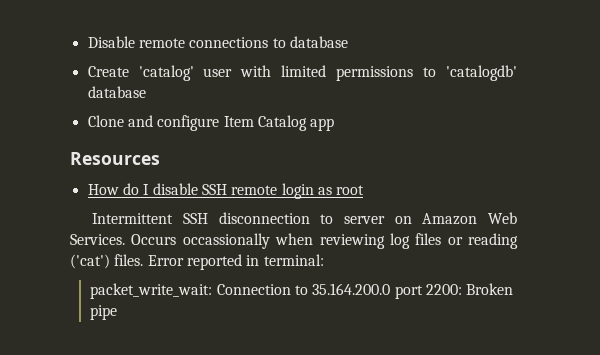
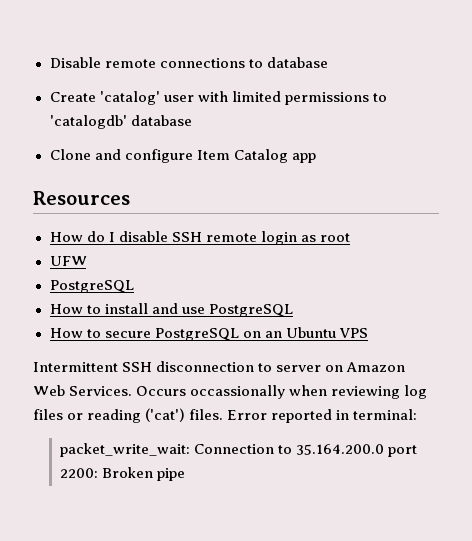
(365, 190) none -> [49,256,87,266] [49,280,134,293] [49,303,293,317] [49,327,368,341] // UFW // PostgreSQL // How to install and use PostgreSQL // How to secure PostgreSQL on an Ubuntu VPS

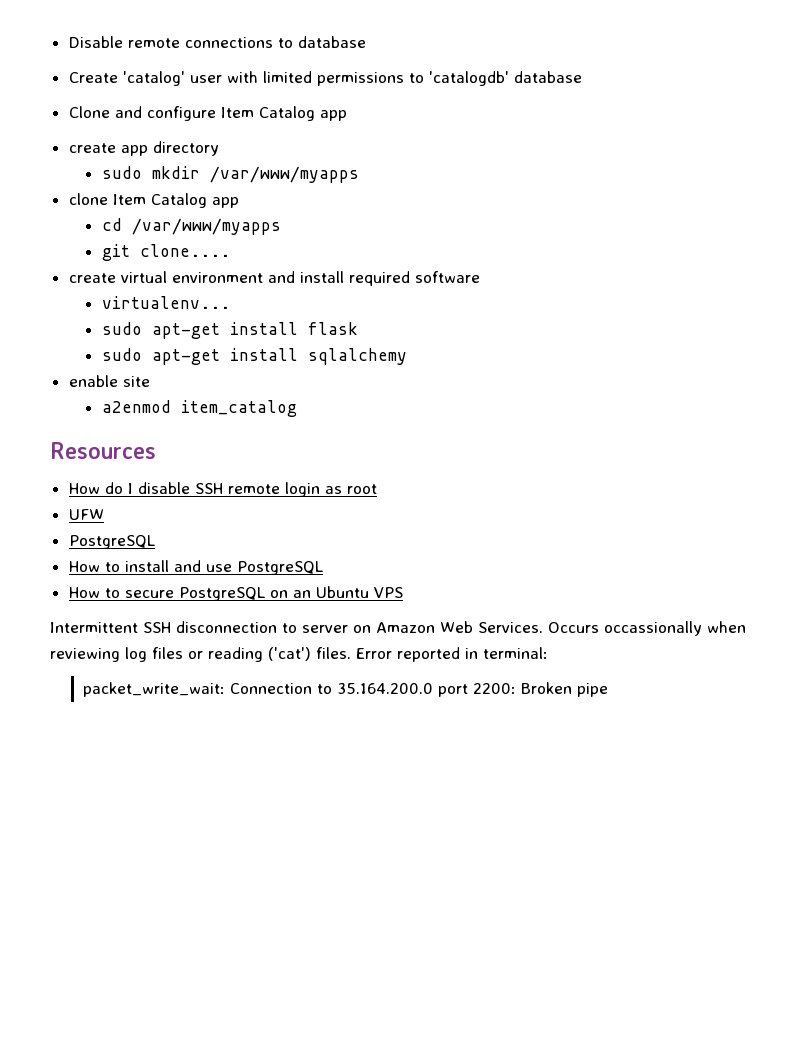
(316, 158) none -> [68,141,219,156] [101,166,359,183] [68,193,239,208] [101,218,281,235] [101,244,230,261] [68,271,480,286] [101,296,230,309] [101,322,358,339] [101,348,407,365] [68,375,150,387] [101,400,297,417] // create app directory // sudo mkdir /var/www/myapps // clone Item Catalog app // cd /var/www/myapps // git clone.... // create virtual environment and install required software // virtualenv... // sudo apt-get install flask // sudo apt-get install sqlalchemy // enable site // a2enmod item_catalog

